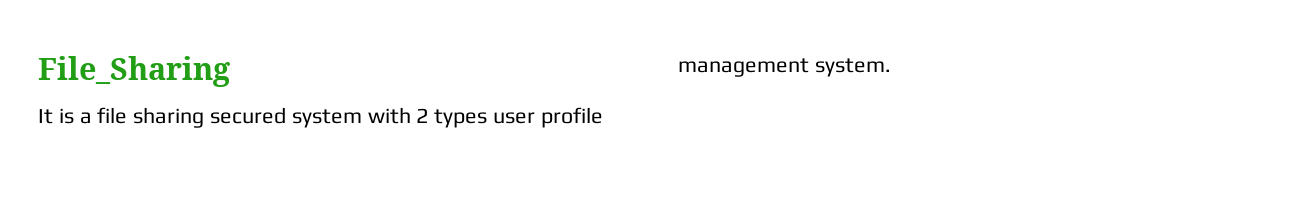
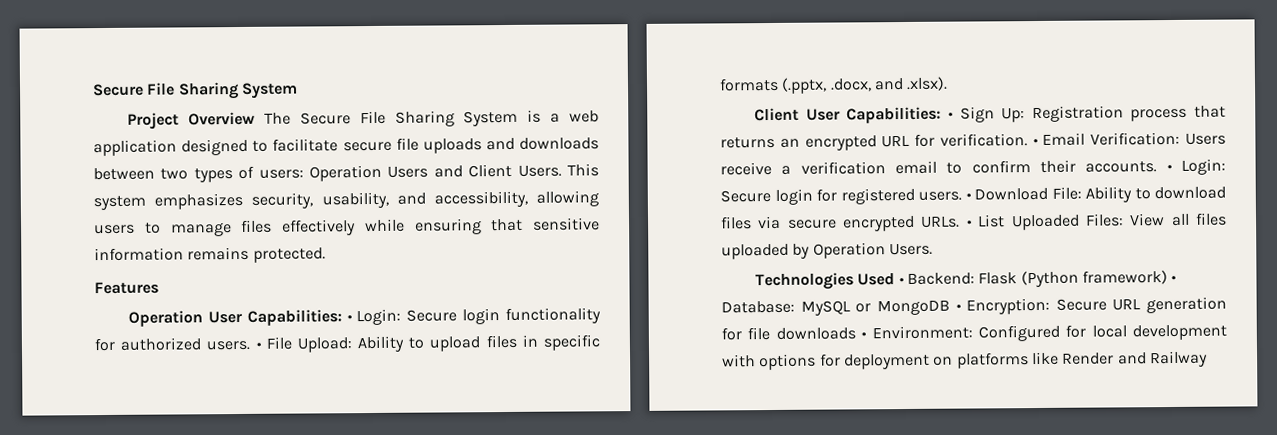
[38,56,230,87] [38,107,603,128] [678,58,891,77] File_Sharing // It is a file sharing secured system with 2 types user profile management system. -> [92,82,298,100] [127,109,599,130] [93,137,599,157] [93,163,599,183] [93,190,600,211] [94,217,600,237] [94,246,326,263] [94,281,159,295] [128,307,601,327] [94,334,600,353] [719,76,949,94] [754,105,1226,124] [720,131,1226,151] [720,158,1226,176] [720,186,1226,205] [720,212,1227,232] [721,242,933,260] [755,270,1177,291] [721,296,1227,316] [721,324,1227,342] [722,350,1208,371] Secure File Sharing System // Project Overview The Secure File Sharing System is a web application designed to facilitate secure file uploads and downloads between two types of users: Operation Users and Client Users. This system emphasizes security, usability, and accessibility, allowing users to manage files effectively while ensuring that sensitive information remains protected. // Features // Operation User Capabilities: • Login: Secure login functionality for authorized users. • File Upload: Ability to upload files in specific formats (.pptx, .docx, and .xlsx). // Client User Capabilities: • Sign Up: Registration process that returns an encrypted URL for verification. • Email Verification: Users receive a verification email to confirm their accounts. • Login: Secure login for registered users. • Download File: Ability to download files via secure encrypted URLs. • List Uploaded Files: View all files uploaded by Operation Users. // Technologies Used • Backend: Flask (Python framework) • Database: MySQL or MongoDB • Encryption: Secure URL generation for file downloads • Environment: Configured for local development with options for deployment on platforms like Render and Railway

